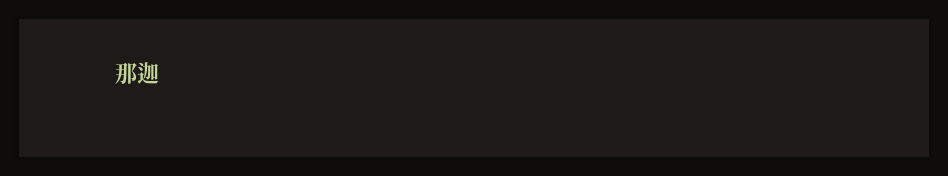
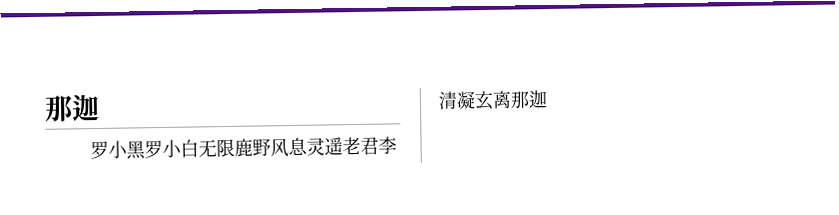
[115,62,159,84] 那迦 -> [44,93,100,122] [89,136,397,160] [438,90,548,111] 那迦 // 罗小黑罗小白无限鹿野风息灵遥老君李清凝玄离那迦

